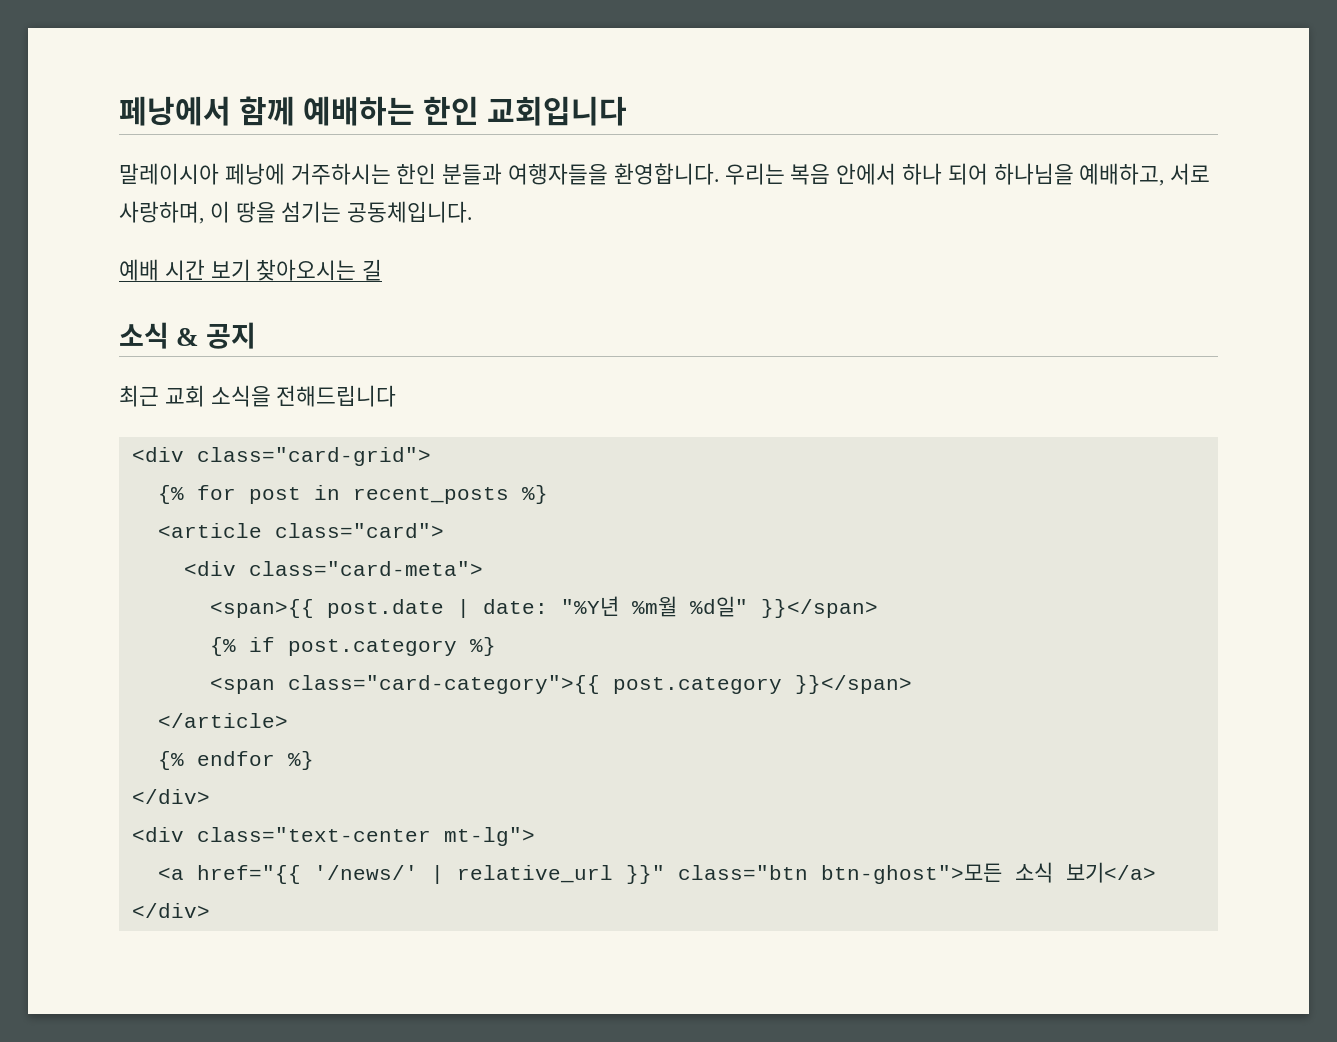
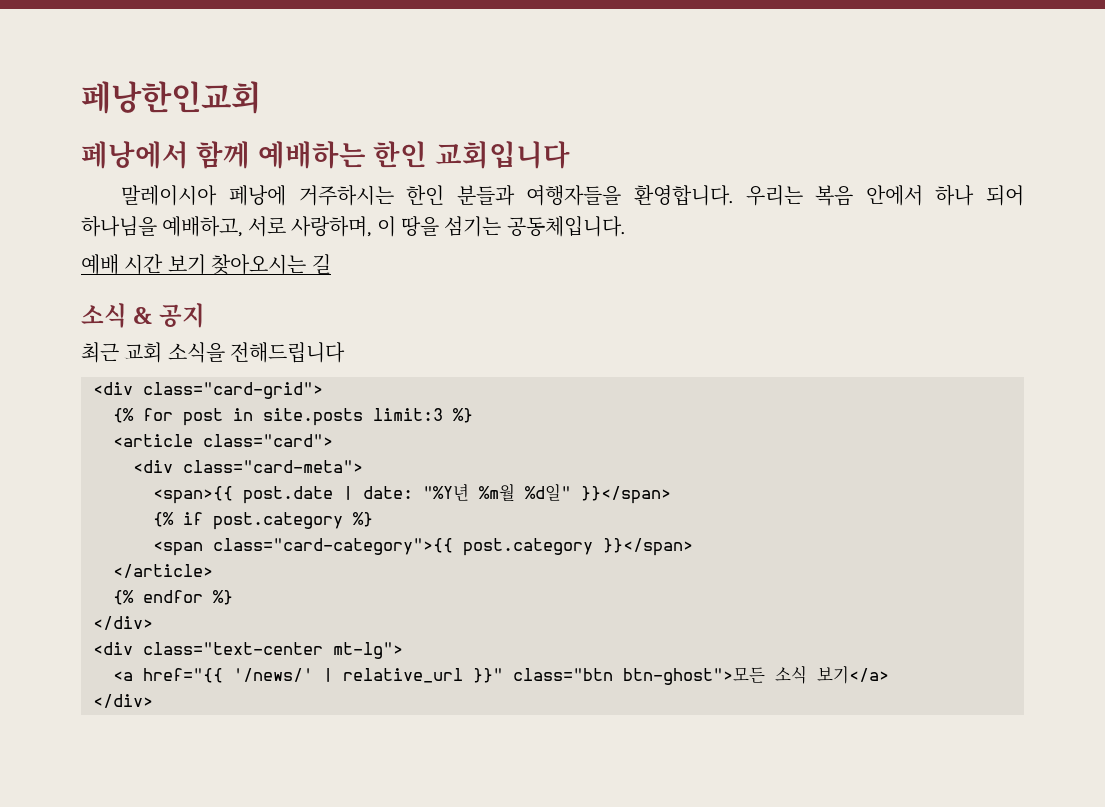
(119, 111) none -> [81,81,261,114] 페낭한인교회 //
[352,487,509,504] recent_posts -> [263,408,443,426] site.posts limit:3

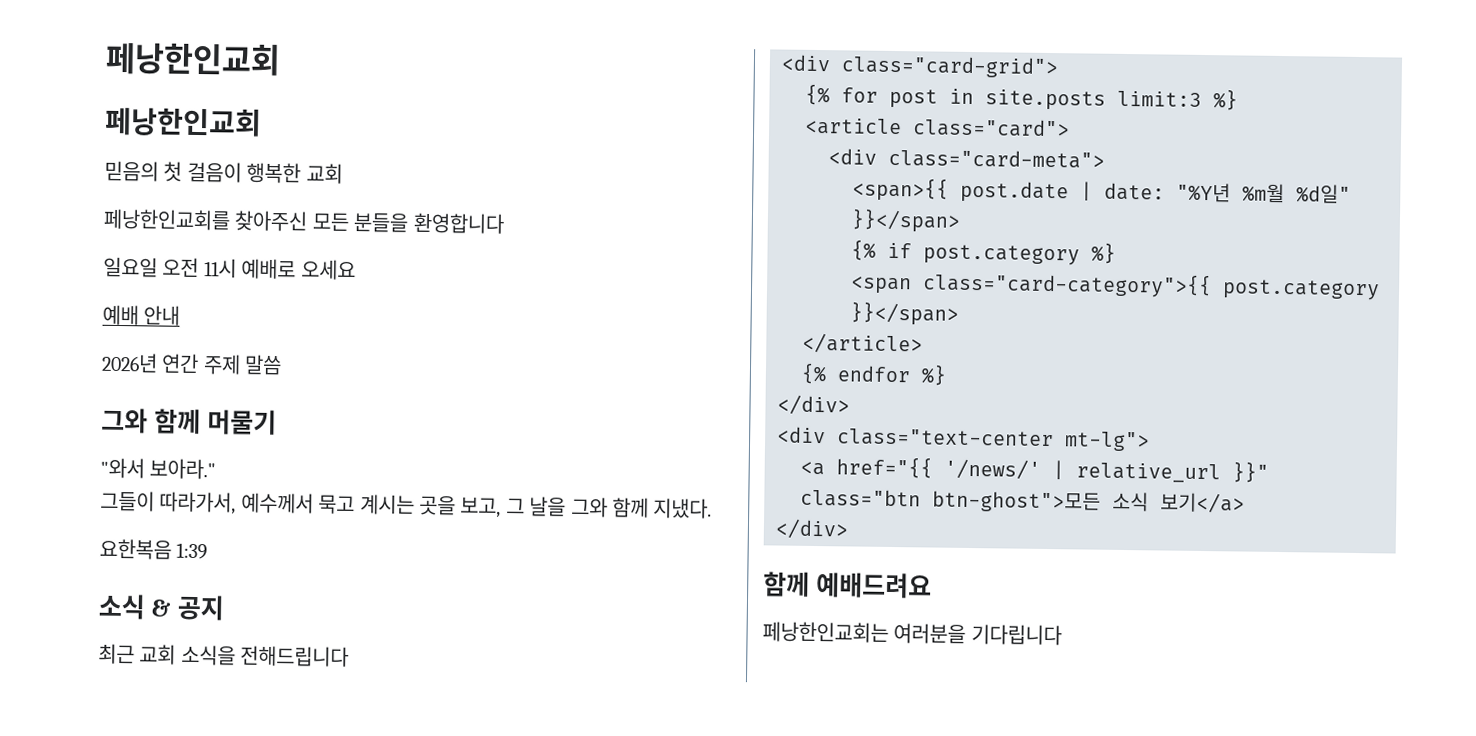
[81,81,261,114] [81,141,570,169] [121,185,1025,206] [81,216,625,237] [81,254,331,275] 페낭한인교회 // 페낭에서 함께 예배하는 한인 교회입니다 // 말레이시아 페낭에 거주하시는 한인 분들과 여행자들을 환영합니다. 우리는 복음 안에서 하나 되어 하나님을 예배하고, 서로 사랑하며, 이 땅을 섬기는 공동체입니다. // 예배 시간 보기 찾아오시는 길 -> [105,41,281,77] [104,106,262,137] [104,160,343,184] [103,208,504,234] [103,256,356,281] [102,304,181,326] [101,352,283,376] [101,407,277,436] [100,457,217,480] [100,490,713,519] [99,538,209,560] 페낭한인교회 // 페낭한인교회 // 믿음의 첫 걸음이 행복한 교회 // 페낭한인교회를 찾아주신 모든 분들을 환영합니다 // 일요일 오전 11시 예배로 오세요 // 예배 안내 // 2026년 연간 주제 말씀 // 그와 함께 머물기 // "와서 보아라." // 그들이 따라가서, 예수께서 묵고 계시는 곳을 보고, 그 날을 그와 함께 지냈다. // 요한복음 1:39
(153, 701) none -> [763,571,932,599] [762,621,1062,646] // 함께 예배드려요 // 페낭한인교회는 여러분을 기다립니다

